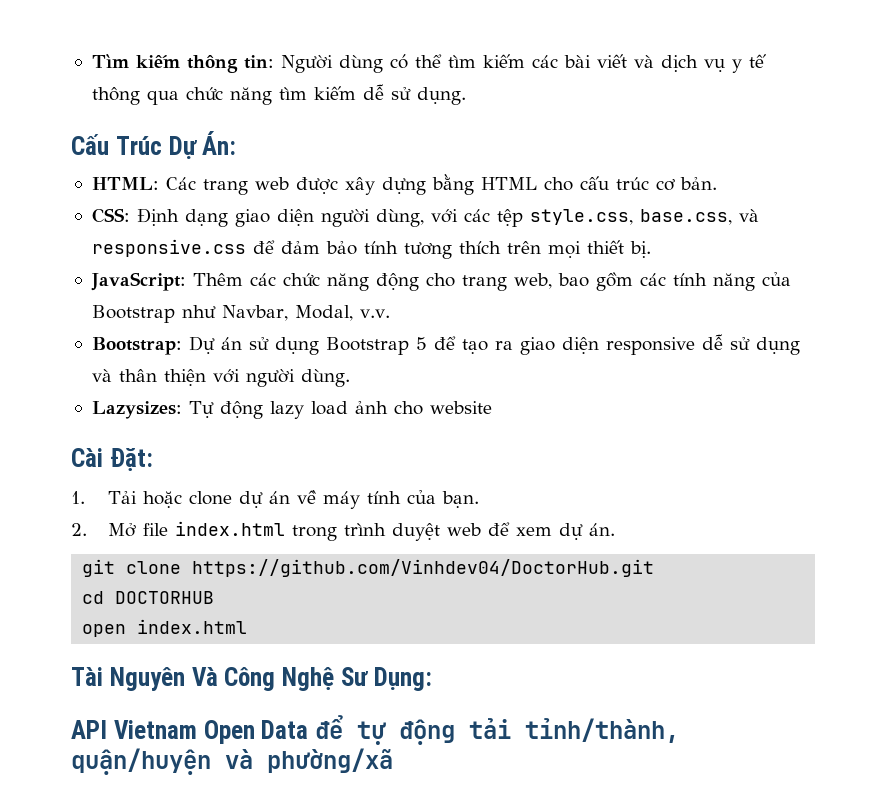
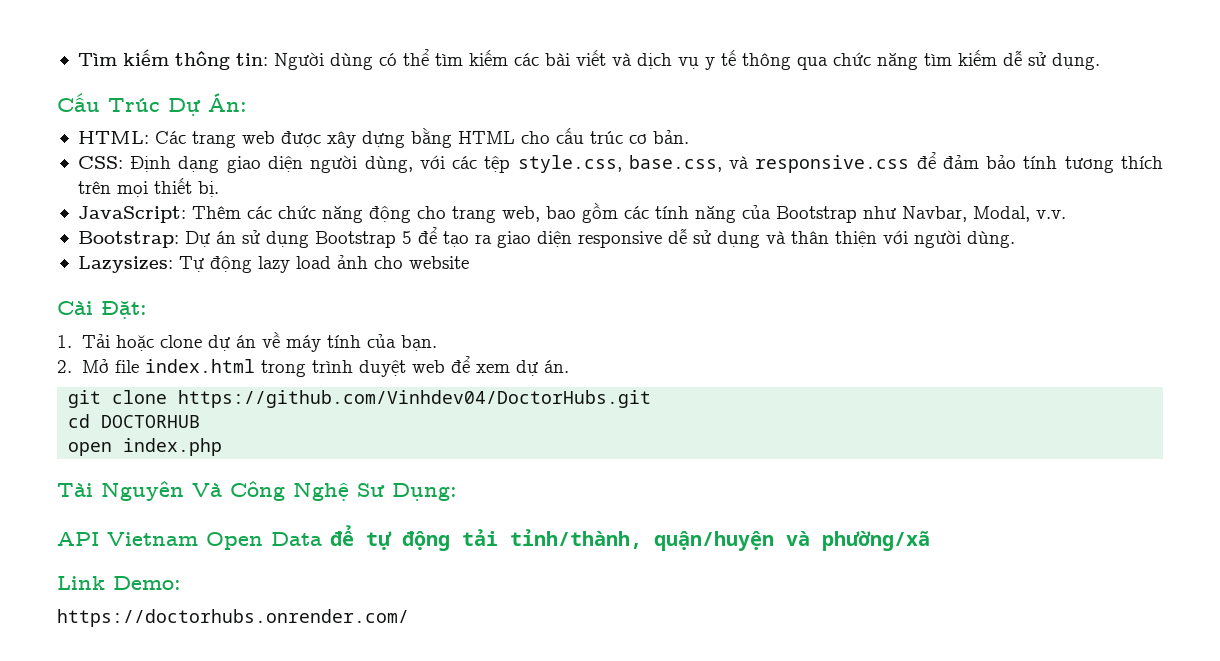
[192,559,655,577] https://github.com/Vinhdev04/DoctorHub.git -> [178,390,652,408] https://github.com/Vinhdev04/DoctorHubs.git
[137,619,248,634] index.html -> [123,438,223,456] index.php
(393, 760) none -> [57,576,181,590] [57,609,409,627] // Link Demo: // https://doctorhubs.onrender.com/

